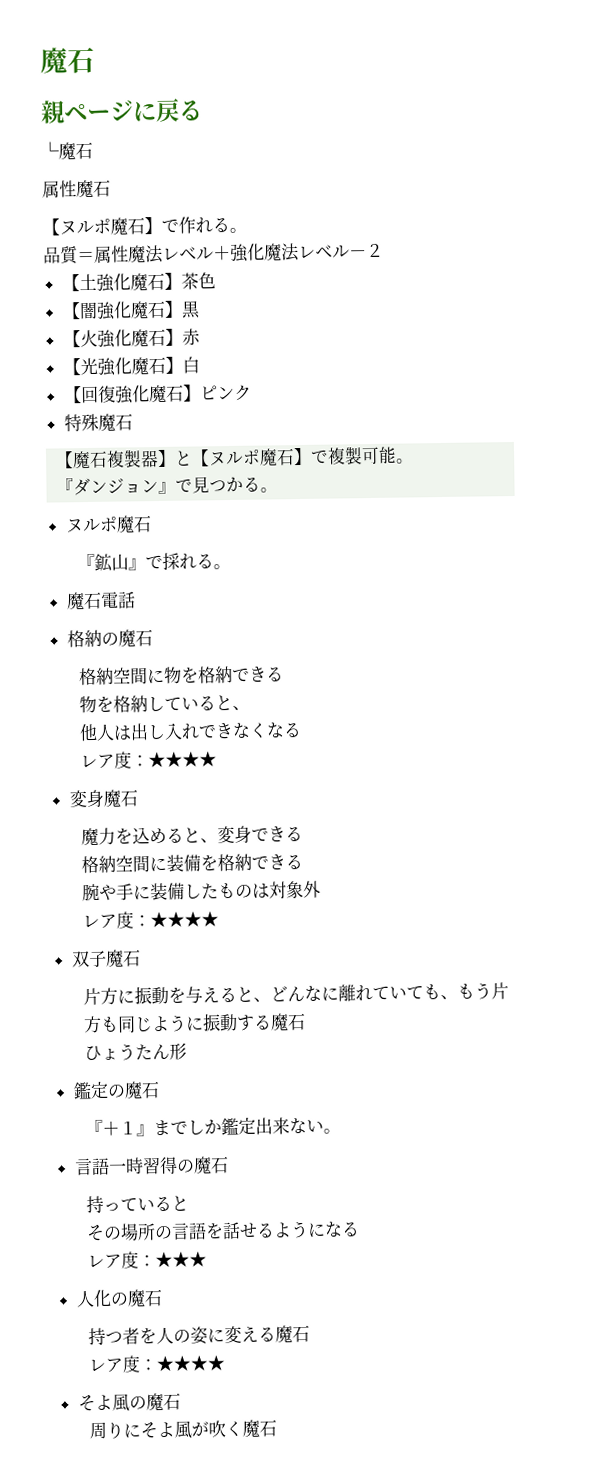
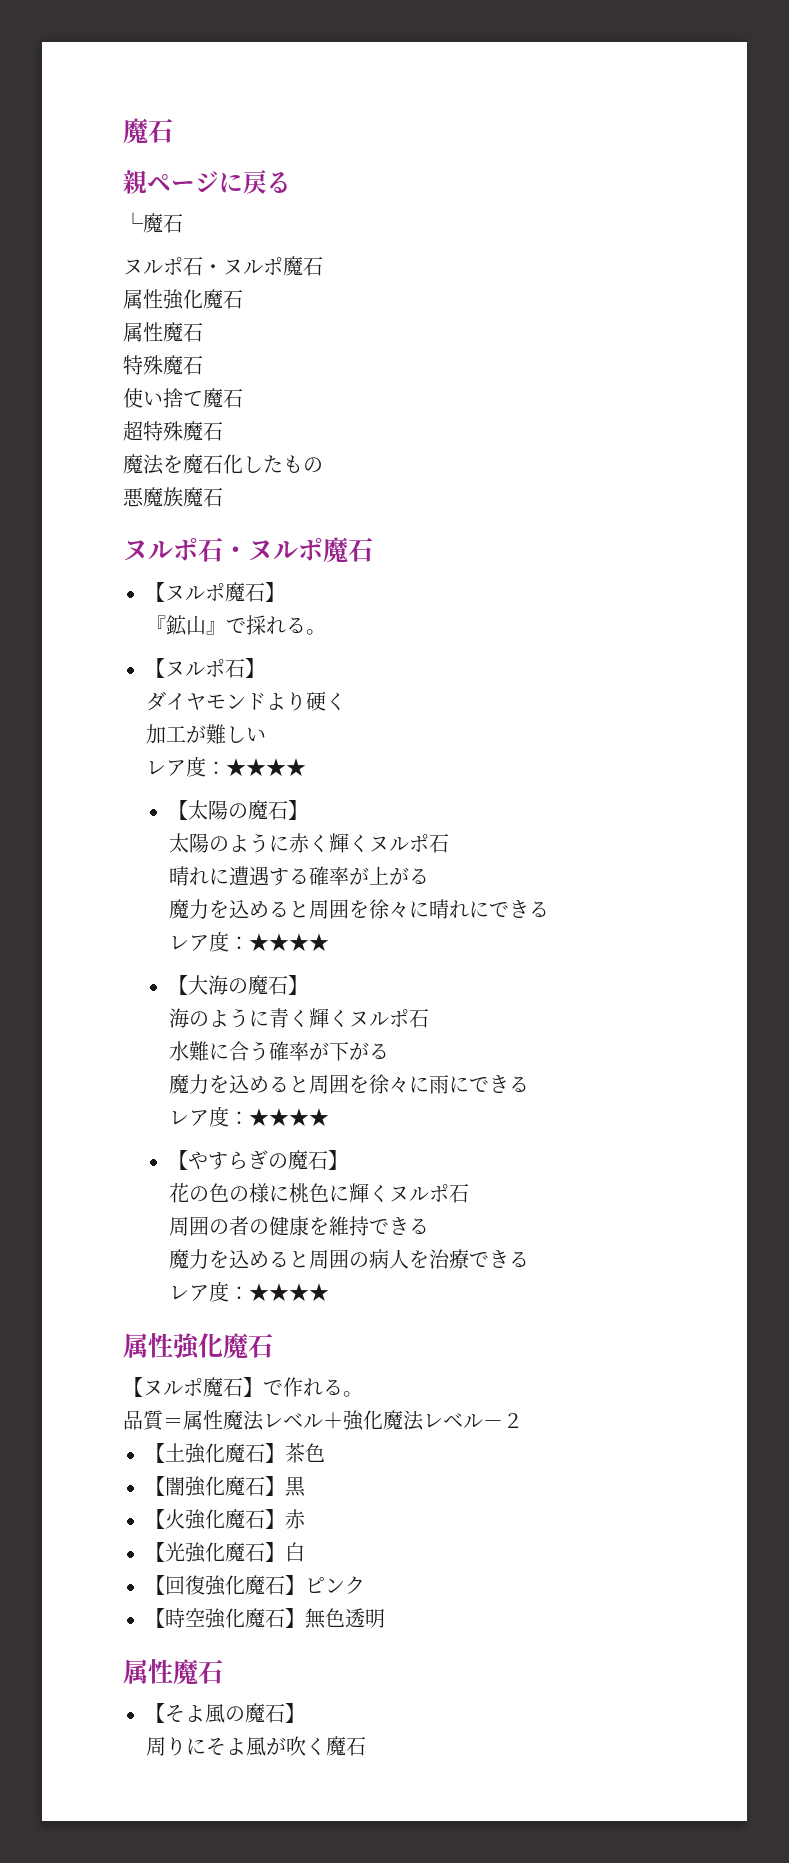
[42,180,77,198] 属性 -> [123,256,323,276] [123,289,243,310] [123,322,203,342] [123,355,203,375] [123,388,243,408] [123,421,223,441] [123,454,323,475] [123,487,223,507] [123,537,373,563] [145,582,285,602] [145,615,326,636] [145,658,265,678] [145,691,346,711] [145,724,266,744] [145,756,306,777] [167,800,308,820] [168,833,449,853] [168,866,429,886] [168,899,549,919] [168,931,329,952] [167,975,308,995] [168,1008,429,1028] [168,1041,389,1061] [168,1074,529,1094] [168,1106,329,1127] [167,1150,348,1170] [168,1183,469,1203] [168,1216,429,1236] [168,1249,529,1269] [168,1281,329,1302] [123,1332,223,1360] ヌルポ石・ヌルポ魔石 // 属性強化魔石 // 属性魔石 // 特殊魔石 // 使い捨て魔石 // 超特殊魔石 // 魔法を魔石化したもの // 悪魔族魔石 // ヌルポ石・ヌルポ魔石 // 【ヌルポ魔石】 // 『鉱山』で採れる。 // 【ヌルポ石】 // ダイヤモンドより硬く // 加工が難しい // レア度：★★★★ // 【太陽の魔石】 // 太陽のように赤く輝くヌルポ石 // 晴れに遭遇する確率が上がる // 魔力を込めると周囲を徐々に晴れにできる // レア度：★★★★ // 【大海の魔石】 // 海のように青く輝くヌルポ石 // 水難に合う確率が下がる // 魔力を込めると周囲を徐々に雨にできる // レア度：★★★★ // 【やすらぎの魔石】 // 花の色の様に桃色に輝くヌルポ石 // 周囲の者の健康を維持できる // 魔力を込めると周囲の病人を治療できる // レア度：★★★★ // 属性強化
[63,413,133,433] [55,446,415,470] [56,476,279,496] [64,515,152,534] [77,552,232,572] [65,591,136,611] [66,629,153,648] [79,665,285,686] [79,694,251,714] [79,722,303,742] [80,751,218,769] [68,789,138,808] [81,825,304,847] [81,853,304,874] [82,880,322,902] [82,911,220,929] [71,949,141,968] [83,982,510,1006] [83,1012,307,1034] [84,1042,188,1061] [72,1081,160,1100] [85,1117,342,1137] [73,1156,229,1176] [86,1195,190,1214] [86,1220,361,1242] [87,1251,208,1269] [75,1289,163,1308] [88,1324,311,1346] [88,1355,226,1373] 特殊魔石 // 【魔石複製器】と【ヌルポ魔石】で複製可能。 // 『ダンジョン』で見つかる。 // ヌルポ魔石 // 『鉱山』で採れる。 // 魔石電話 // 格納の魔石 // 格納空間に物を格納できる // 物を格納していると、 // 他人は出し入れできなくなる // レア度：★★★★ // 変身魔石 // 魔力を込めると、変身できる // 格納空間に装備を格納できる // 腕や手に装備したものは対象外 // レア度：★★★★ // 双子魔石 // 片方に振動を与えると、どんなに離れていても、もう片方も同じように振動する魔石 // ひょうたん形 // 鑑定の魔石 // 『＋１』までしか鑑定出来ない。 // 言語一時習得の魔石 // 持っていると // その場所の言語を話せるようになる // レア度：★★★ // 人化の魔石 // 持つ者を人の姿に変える魔石 // レア度：★★★★ // -> [145,1608,385,1629] [123,1658,223,1685] [145,1703,165,1723] 【時空強化魔石】無色透明 // 属性魔石 // 【
(181, 1401) none -> [285,1703,305,1723] 】

